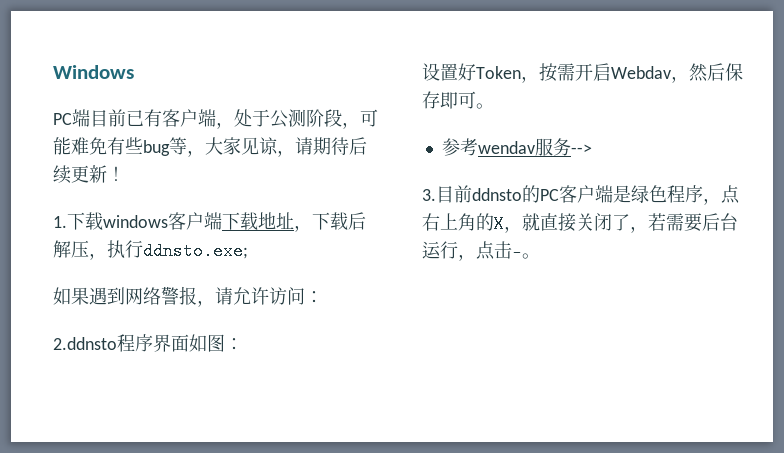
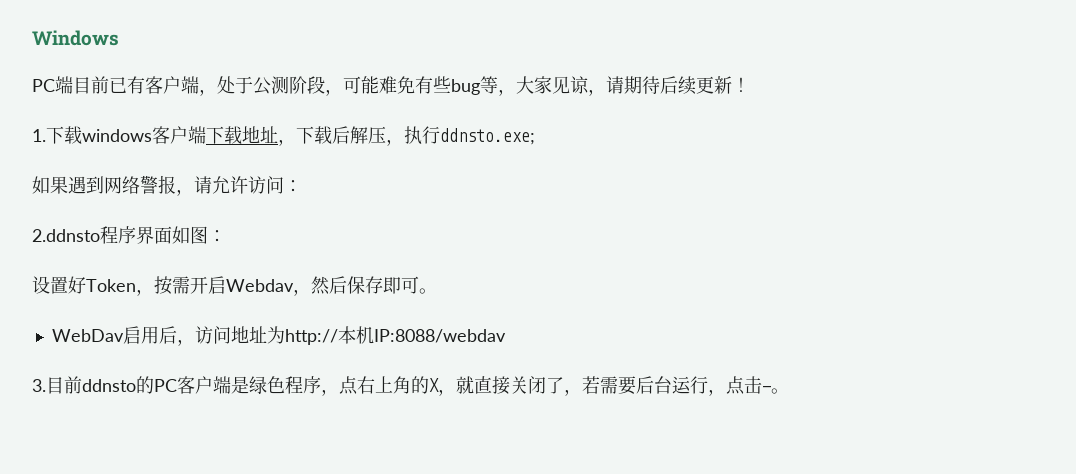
[441,138,592,156] 参考wendav服务--> -> [51,326,506,346] WebDav启用后，访问地址为http://本机IP:8088/webdav

